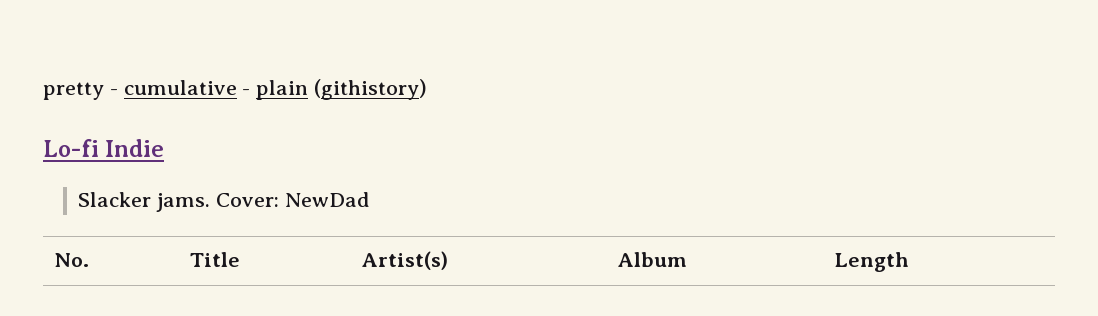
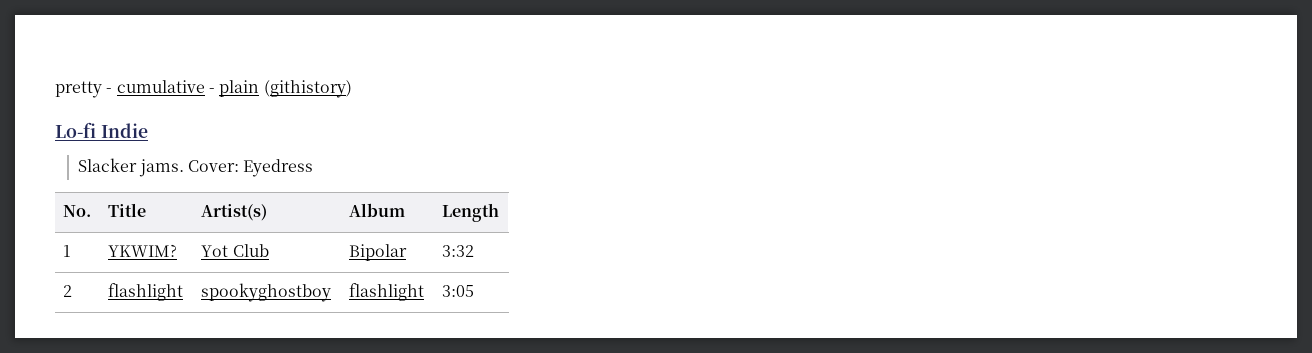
[284,192,370,207] NewDad -> [243,159,314,177] Eyedress
(910, 262) none -> [63,245,72,257] [108,244,178,257] [201,244,269,257] [349,244,408,261] [442,245,475,257] [63,285,73,297] [108,283,184,301] [201,283,332,302] [349,283,425,301] [442,285,475,297] // 1 | YKWIM? | Yot Club | Bipolar | 3:32 // 2 | flashlight | spookyghostboy | flashlight | 3:05

